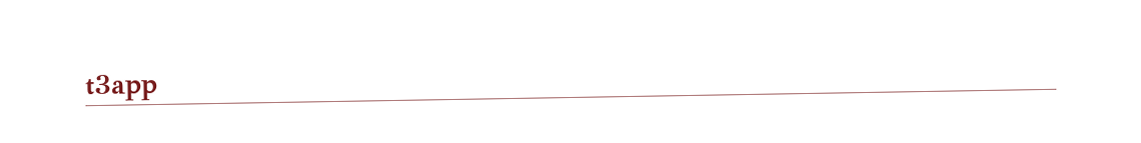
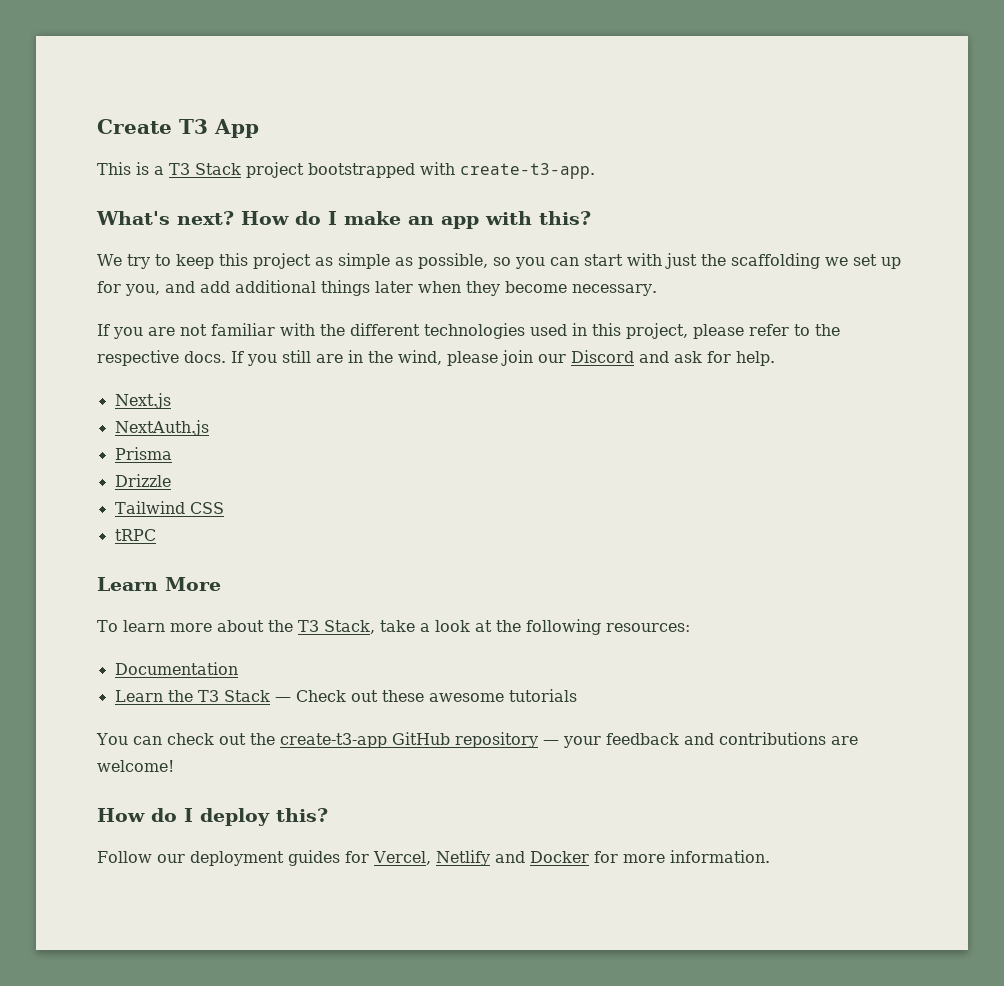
[84,74,158,102] t3app -> [97,119,259,138] [97,162,595,179] [96,211,591,229] [97,253,901,269] [97,280,657,296] [97,323,840,339] [97,350,775,366] [114,393,171,409] [114,420,209,436] [114,447,172,460] [114,474,171,487] [114,501,224,514] [114,529,156,541] [97,577,221,591] [97,619,690,635] [114,662,238,675] [114,689,577,702] [96,732,858,748] [97,760,174,772] [97,808,328,826] [97,850,770,866] Create T3 App // This is a T3 Stack project bootstrapped with create-t3-app. // What's next? How do I make an app with this? // We try to keep this project as simple as possible, so you can start with just the scaffolding we set up for you, and add additional things later when they become necessary. // If you are not familiar with the different technologies used in this project, please refer to the respective docs. If you still are in the wind, please join our Discord and ask for help. // Next.js // NextAuth.js // Prisma // Drizzle // Tailwind CSS // tRPC // Learn More // To learn more about the T3 Stack, take a look at the following resources: // Documentation // Learn the T3 Stack — Check out these awesome tutorials // You can check out the create-t3-app GitHub repository — your feedback and contributions are welcome! // How do I deploy this? // Follow our deployment guides for Vercel, Netlify and Docker for more information.

